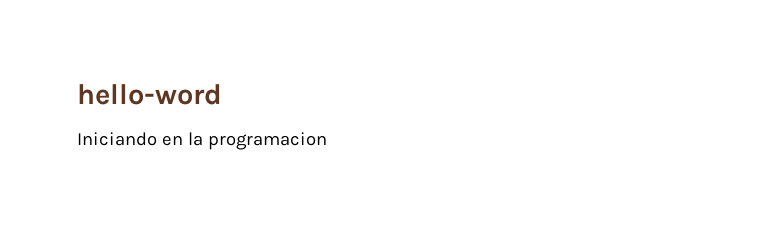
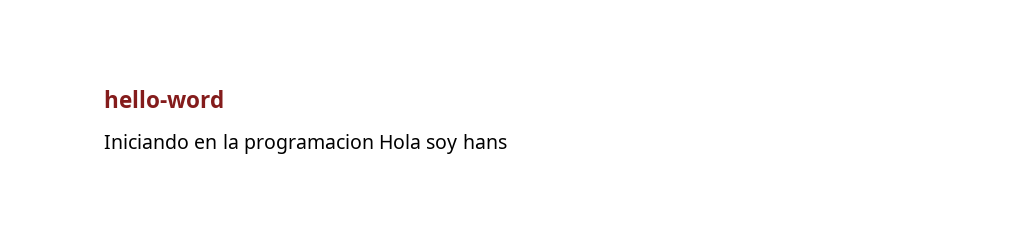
(327, 141) none -> [379,134,507,154] Hola soy hans

